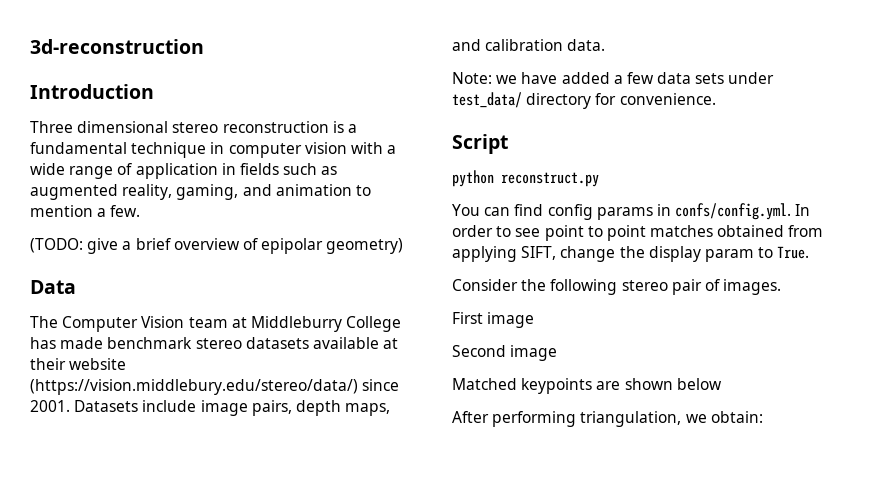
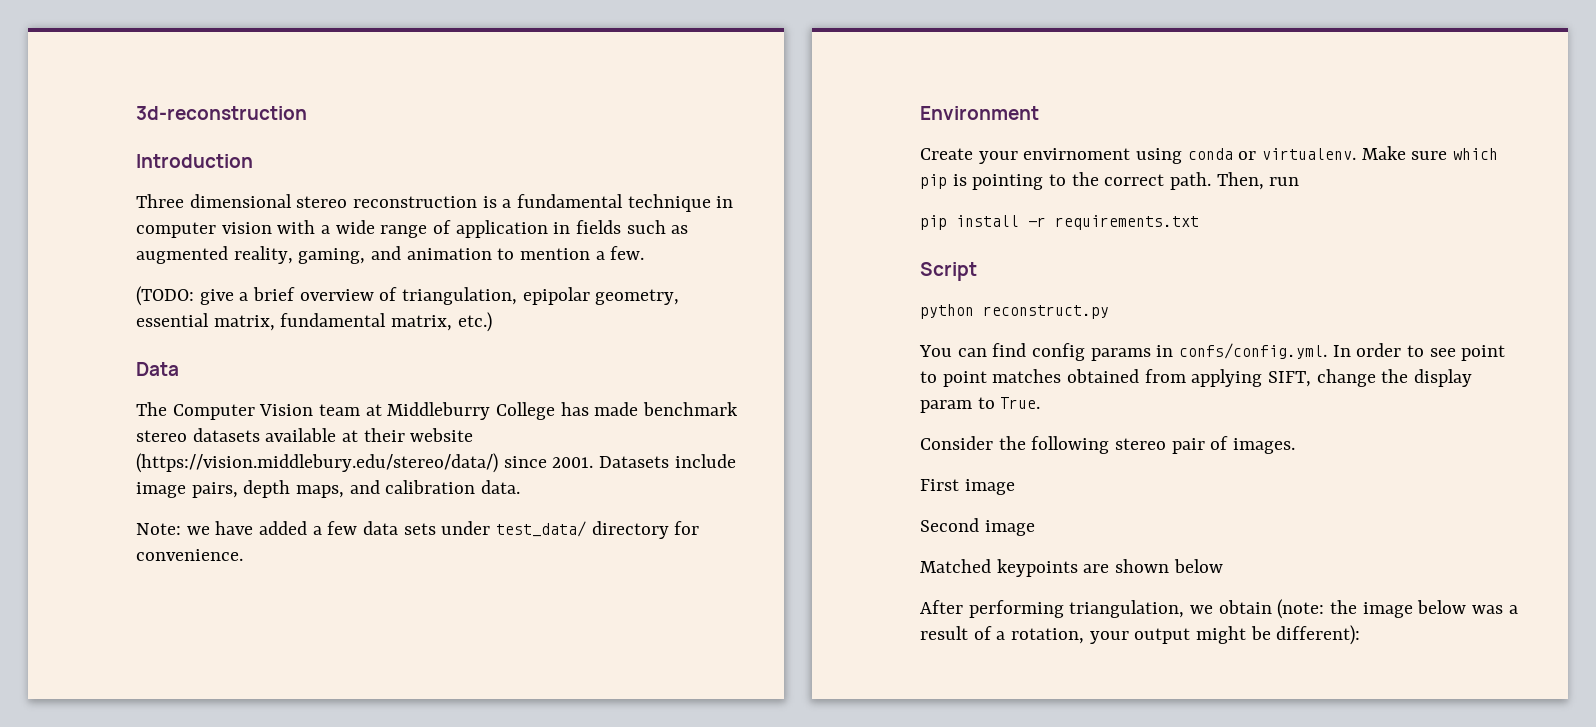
[261,238,404,254] epipolar geometry) -> [402,287,680,305] [136,312,492,332] triangulation, epipolar geometry, essential matrix, fundamental matrix, etc.)
(716, 99) none -> [920,106,1039,120] [920,146,1499,164] [920,172,1300,190] [920,215,1199,230] // Environment // Create your envirnoment using conda or virtualenv. Make sure which pip is pointing to the correct path. Then, run // pip install -r requirements.txt
[710,411,763,423] obtain: -> [1218,599,1518,619] [920,625,1361,645] obtain (note: the image below was a result of a rotation, your output might be different):

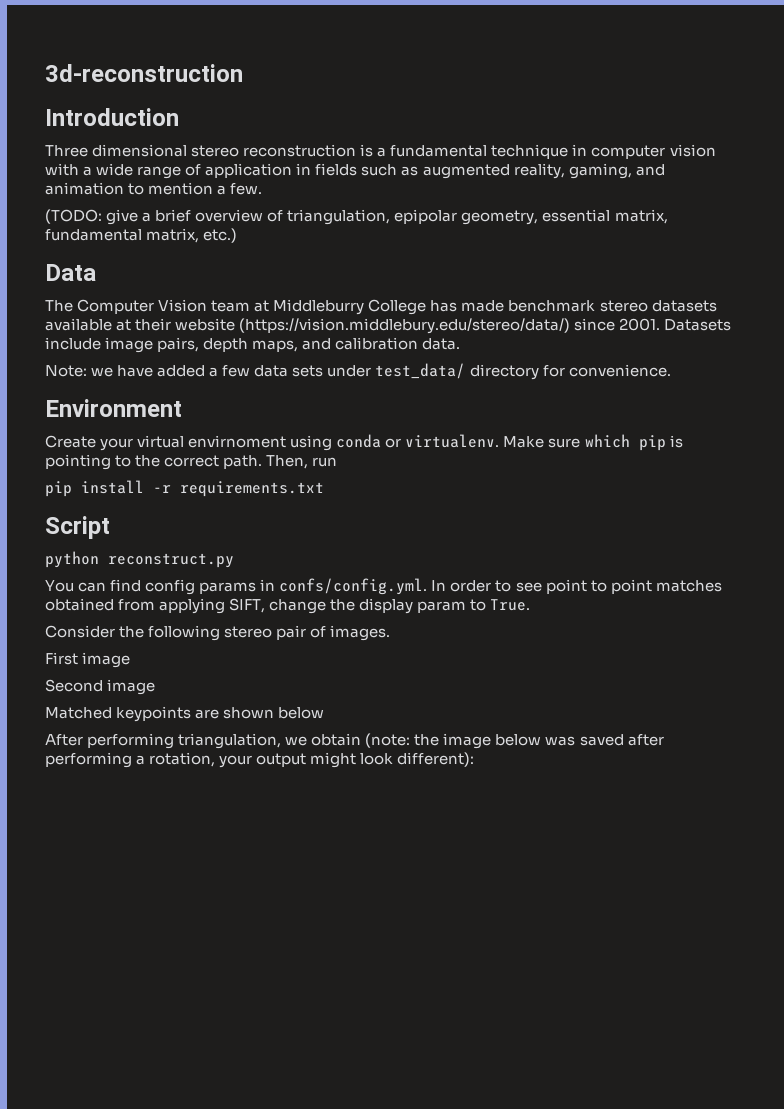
(1018, 157) none -> [137,435,185,448] virtual
[1508,605,1518,614] [920,626,992,640] a result of -> [579,734,664,746] [45,752,132,768] saved after performing
[1250,626,1271,640] be -> [360,753,394,765] look

